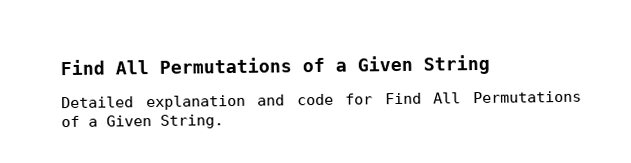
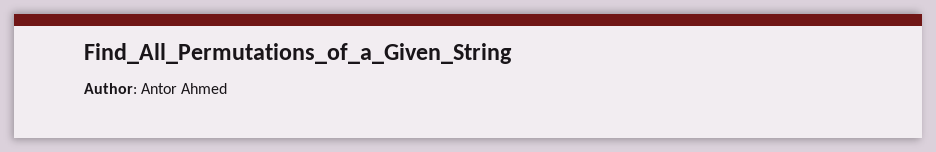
[60,54,490,76] [61,90,582,111] [61,114,224,129] Find All Permutations of a Given String // Detailed explanation and code for Find All Permutations of a Given String. -> [84,43,512,64] [84,83,228,94] Find_All_Permutations_of_a_Given_String // Author: Antor Ahmed

